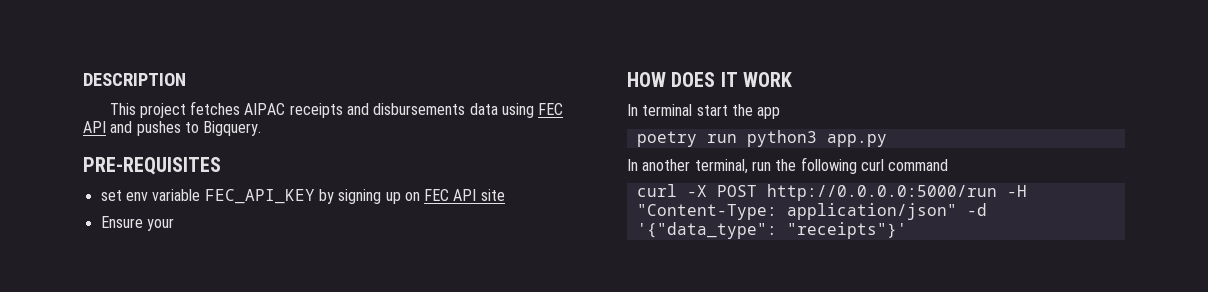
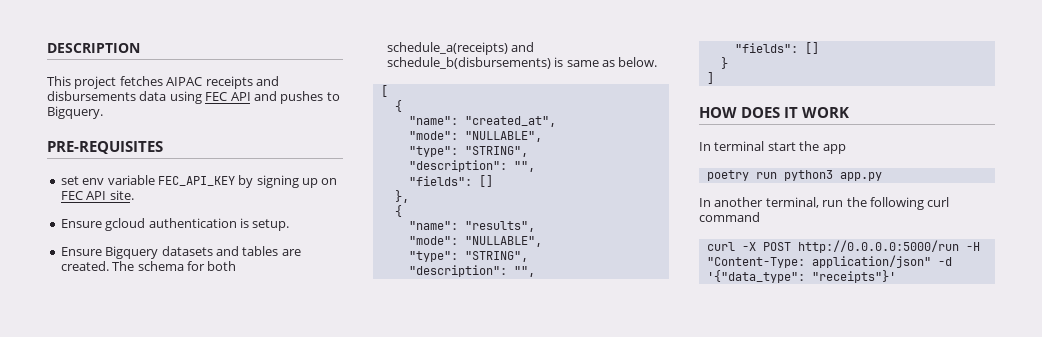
[480,189,505,201] [100,216,174,231] site // Ensure your -> [109,190,134,200] [60,218,290,231] [60,246,301,259] [60,261,237,271] [386,42,535,55] [386,57,658,69] [380,85,388,97] [394,100,402,112] [408,116,556,127] [408,131,542,142] [408,146,528,157] [408,160,535,172] [408,175,493,187] [394,190,409,203] [394,205,402,217] [408,221,535,232] [408,236,542,247] [408,251,528,262] [408,265,535,277] [734,42,819,54] [720,57,728,69] [706,72,714,84] site. // Ensure gcloud authentication is setup. // Ensure Bigquery datasets and tables are created. The schema for both schedule_a(receipts) and schedule_b(disbursements) is same as below. // [ // { // "name": "created_at", // "mode": "NULLABLE", // "type": "STRING", // "description": "", // "fields": [] // }, // { // "name": "results", // "mode": "NULLABLE", // "type": "STRING", // "description": "", // "fields": [] // } // ]

